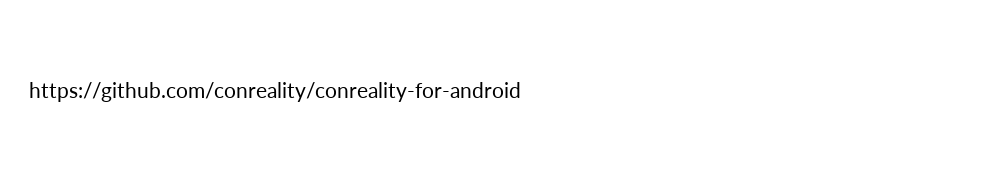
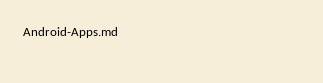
[29,82,521,102] https://github.com/conreality/conreality-for-android -> [23,27,118,38] Android-Apps.md

